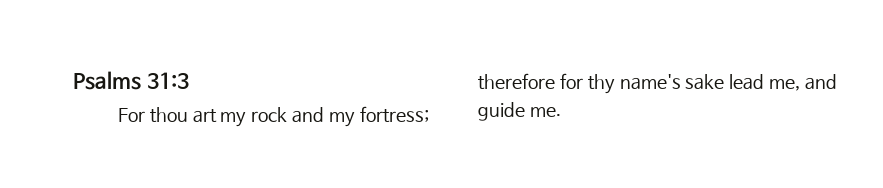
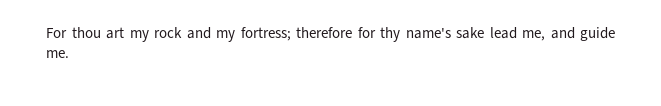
[73,71,189,90] Psalms 31:3 // -> (46, 33) none

